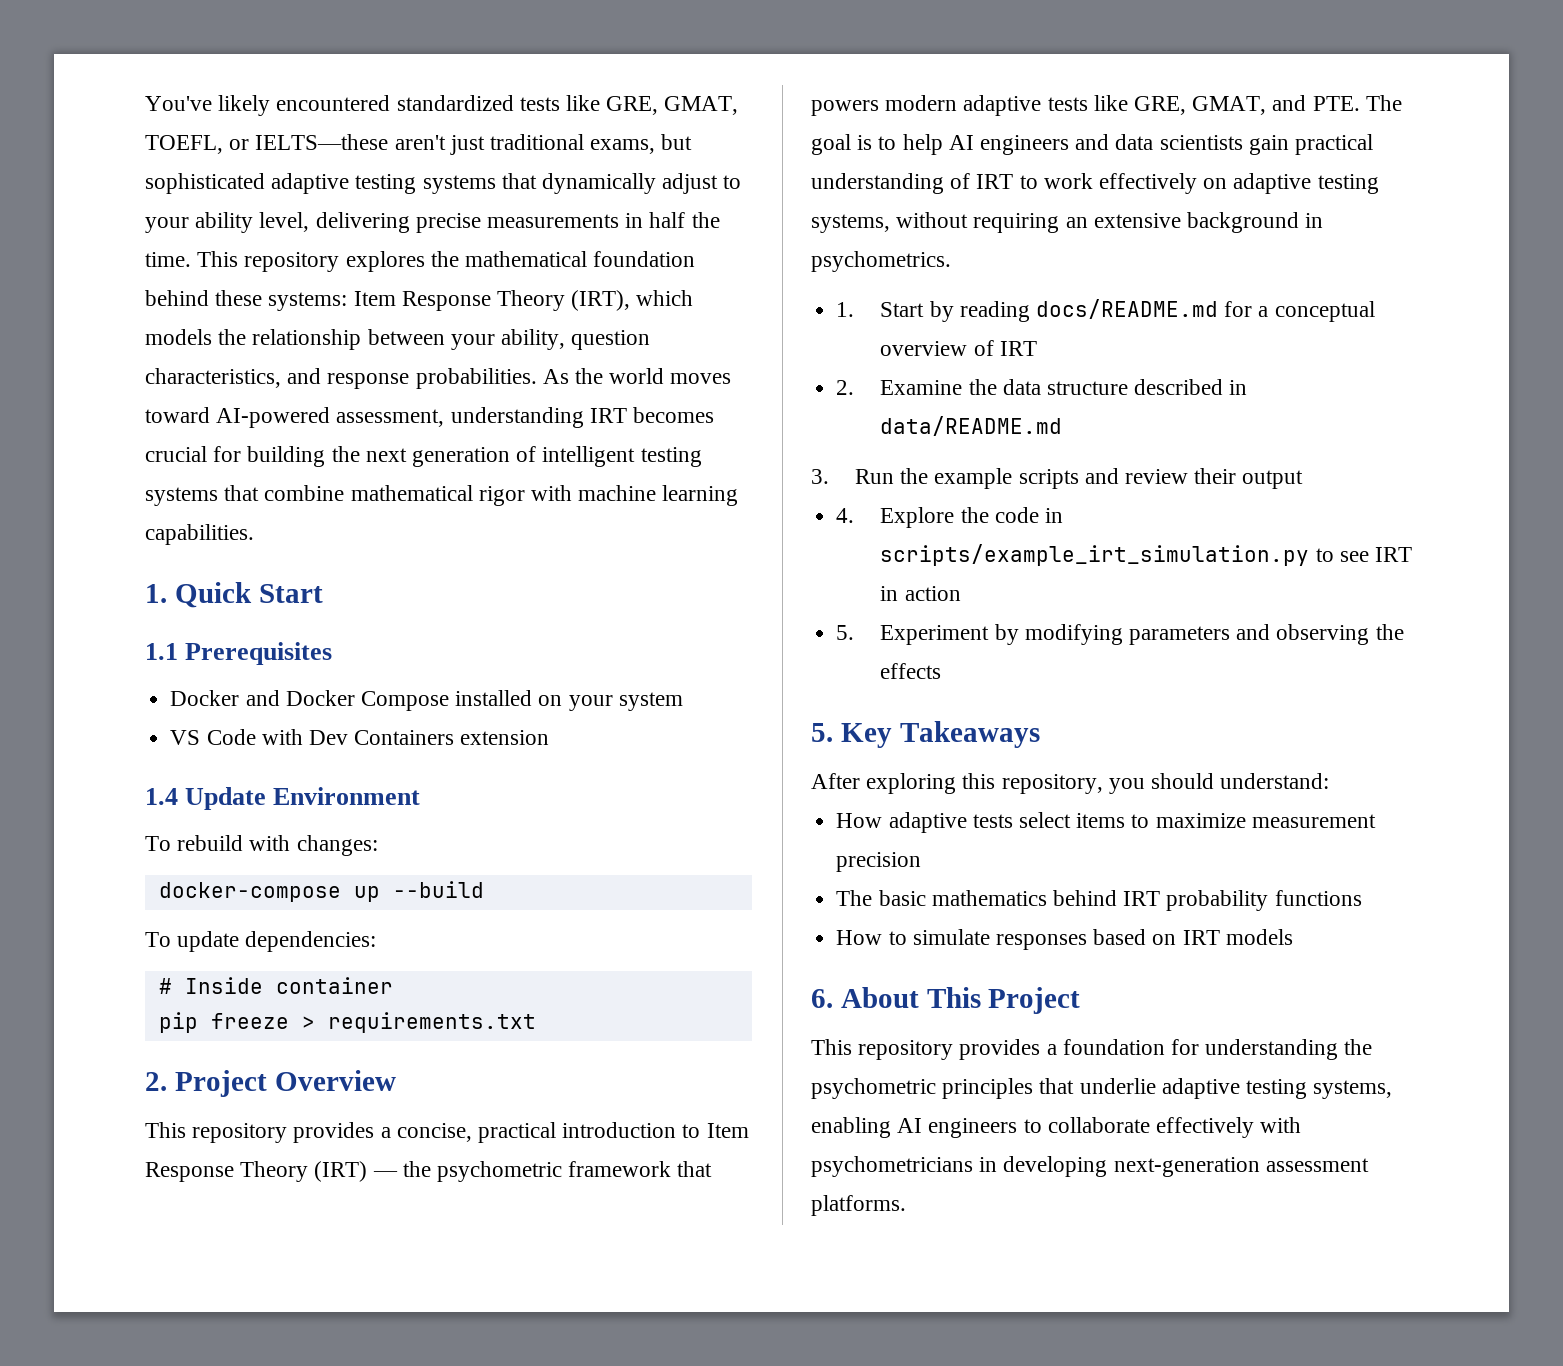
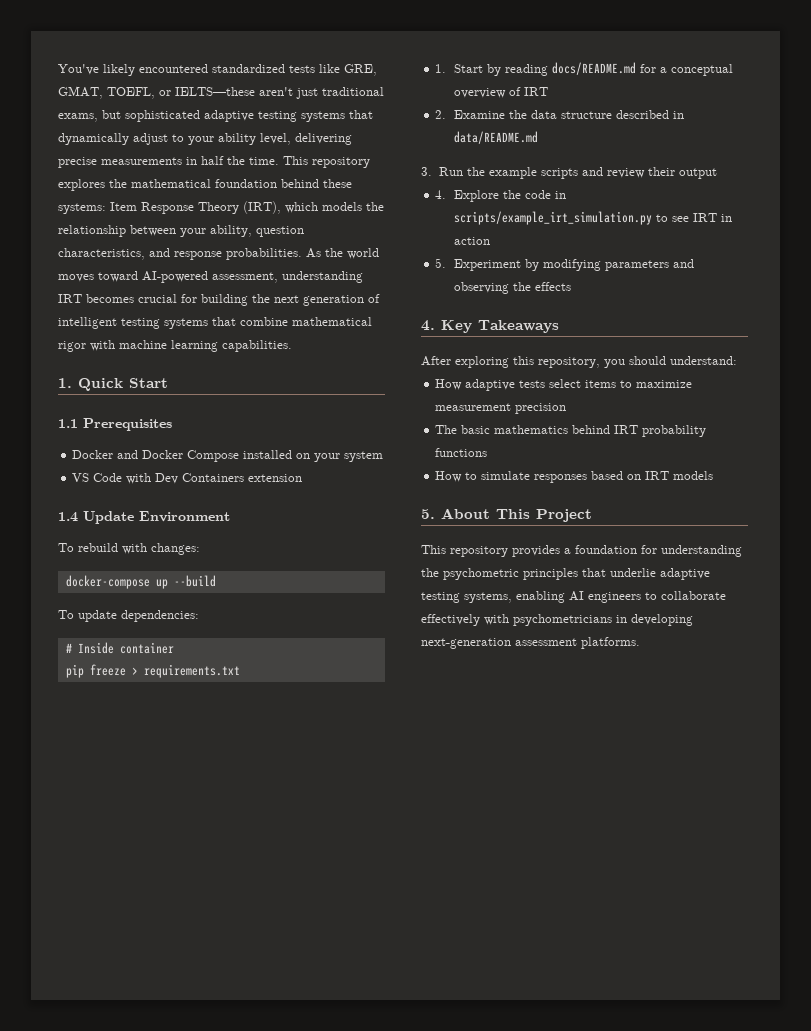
[145,1070,396,1097] [145,1122,749,1143] [145,1161,713,1182] [811,95,1402,116] [811,134,1374,155] [811,173,1379,194] [811,212,1324,233] [811,251,951,272] // 2. Project Overview // This repository provides a concise, practical introduction to Item Response Theory (IRT) — the psychometric framework that powers modern adaptive tests like GRE, GMAT, and PTE. The goal is to help AI engineers and data scientists gain practical understanding of IRT to work effectively on adaptive testing systems, without requiring an extensive background in psychometrics. -> (240, 671) none
[811,723,833,742] 5. -> [421,320,435,331] 4.
[811,989,833,1008] 6. -> [421,509,435,519] 5.

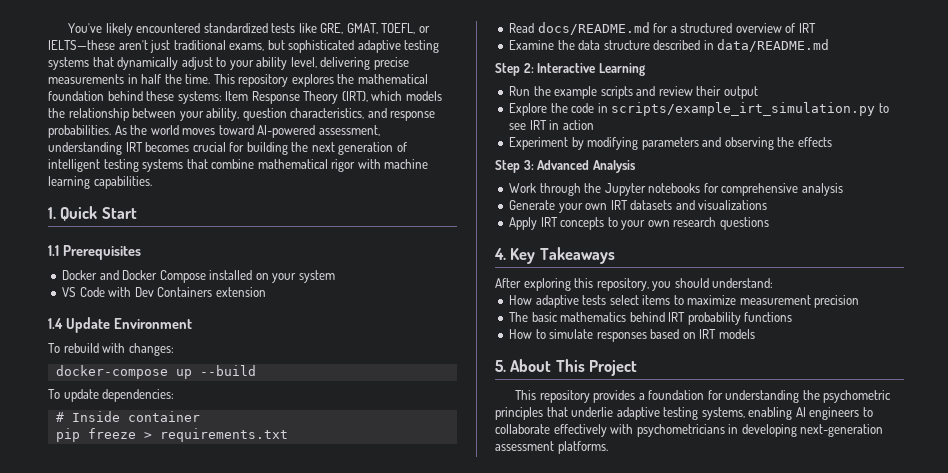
[435,64,548,76] 1. Start by reading -> [509,23,535,33] Read
[670,64,733,76] conceptual -> [680,23,733,33] structured
[435,110,447,119] 2. -> (816, 28) none
[421,167,432,176] 3. -> [495,63,645,76] Step 2: Interactive Learning //
[435,190,447,199] 4. -> (758, 92) none
[435,258,447,268] 5. -> (594, 125) none
(571, 286) none -> [495,160,636,173] [509,183,843,196] [509,200,768,213] [509,217,769,230] // Step 3: Advanced Analysis // Work through the Jupyter notebooks for comprehensive analysis // Generate your own IRT datasets and visualizations // Apply IRT concepts to your own research questions

